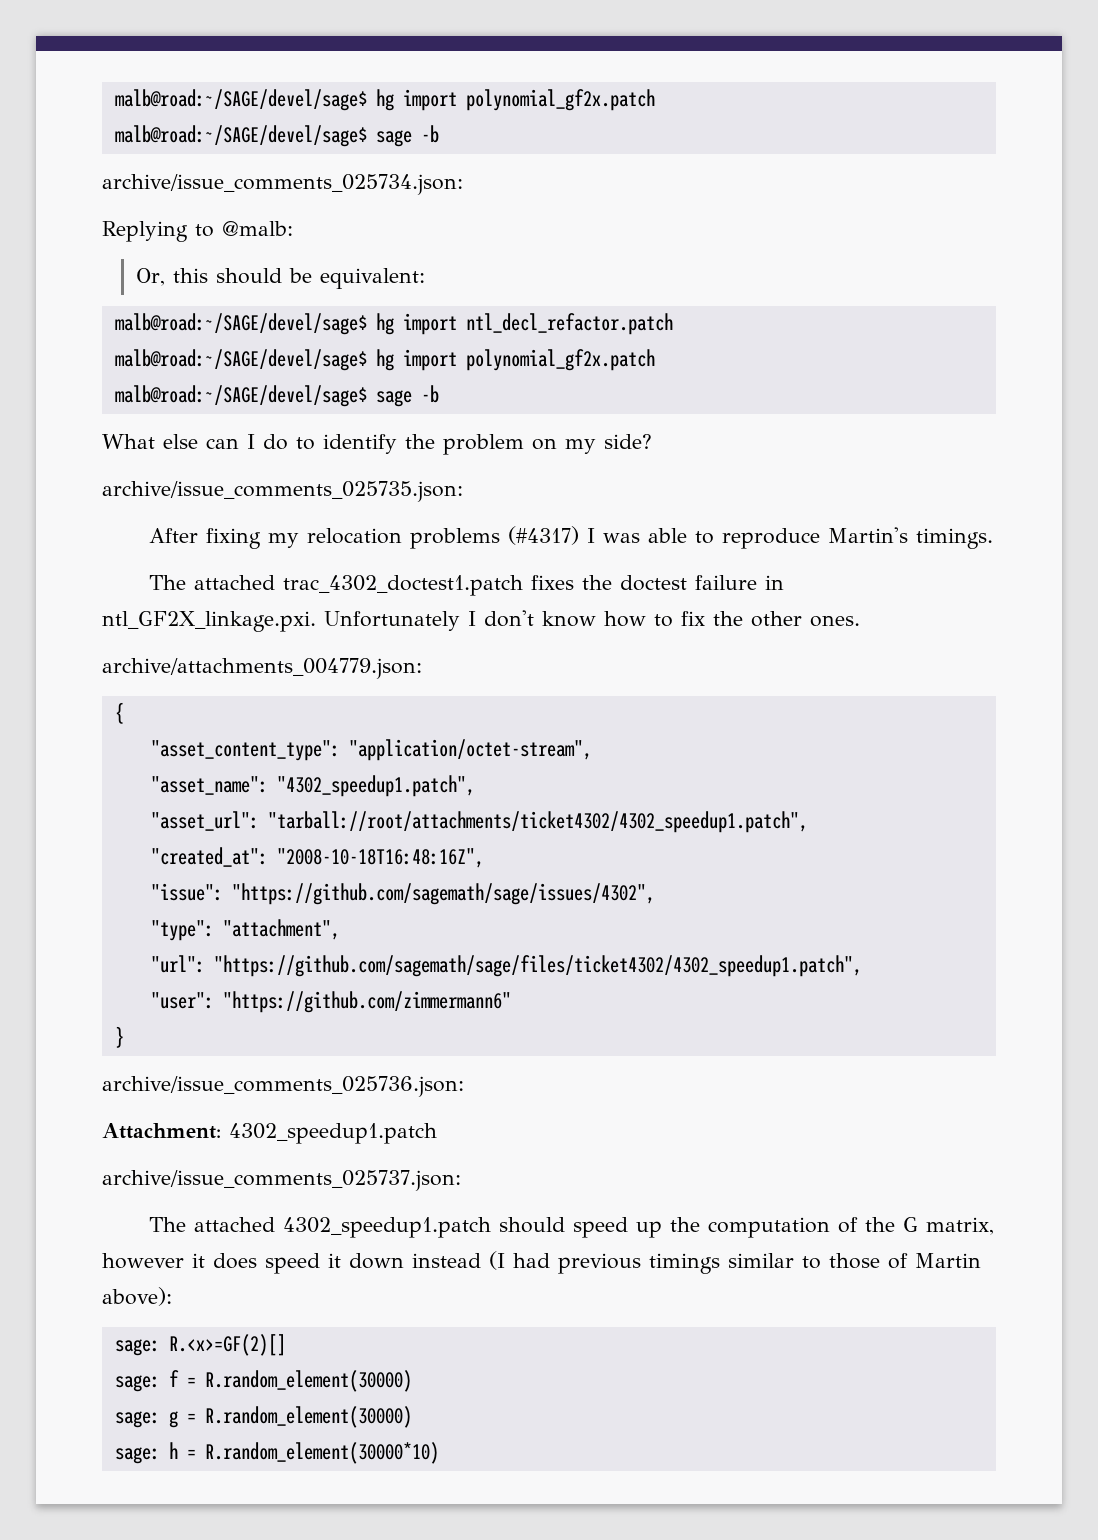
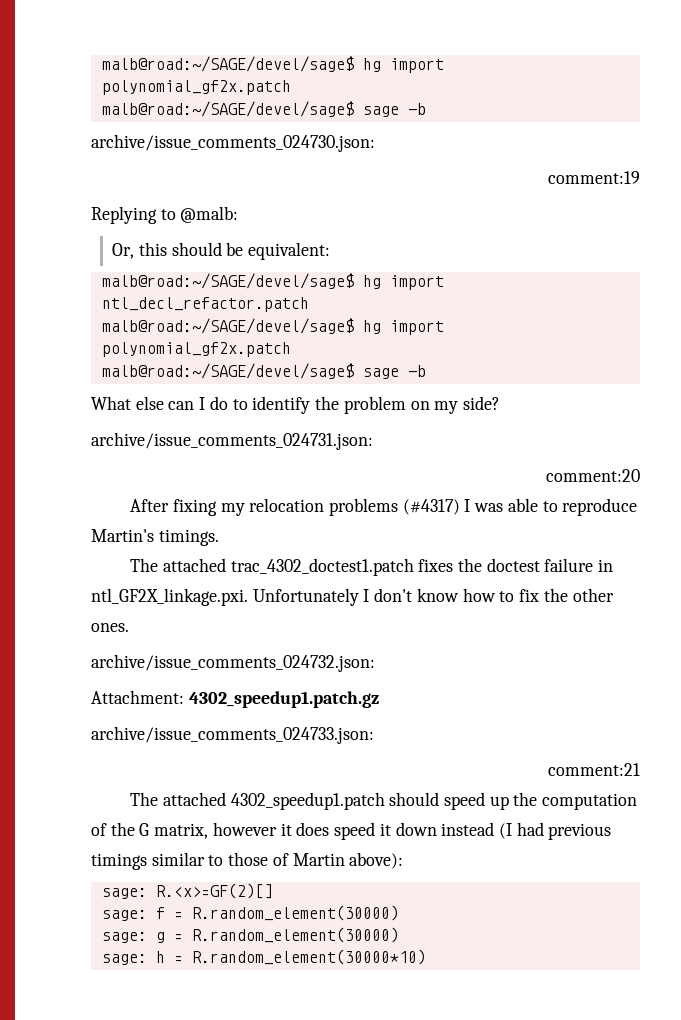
[114,89,655,111] [114,125,439,147] [102,174,463,195] malb@road:~/SAGE/devel/sage$ hg import polynomial_gf2x.patch // malb@road:~/SAGE/devel/sage$ sage -b // archive/issue_comments_025734.json: -> [101,56,444,73] [101,80,291,95] [101,101,426,117] [91,134,375,152] [548,171,640,184] malb@road:~/SAGE/devel/sage$ hg import polynomial_gf2x.patch // malb@road:~/SAGE/devel/sage$ sage -b // archive/issue_comments_024730.json: // comment:19
[102,481,463,502] archive/issue_comments_025735.json: -> [91,432,373,450] [546,469,640,482] archive/issue_comments_024731.json: // comment:20
[102,658,422,679] [114,702,124,724] [150,739,592,761] [150,775,475,797] [150,811,808,833] [150,847,484,868] [150,883,655,905] [150,919,340,941] [150,955,862,977] [150,991,511,1013] [114,1026,124,1048] [102,1076,464,1097] [102,1123,437,1144] [102,1170,461,1191] archive/attachments_004779.json: // { // "asset_content_type": "application/octet-stream", // "asset_name": "4302_speedup1.patch", // "asset_url": "tarball://root/attachments/ticket4302/4302_speedup1.patch", // "created_at": "2008-10-18T16:48:16Z", // "issue": "https://github.com/sagemath/sage/issues/4302", // "type": "attachment", // "url": "https://github.com/sagemath/sage/files/ticket4302/4302_speedup1.patch", // "user": "https://github.com/zimmermann6" // } // archive/issue_comments_025736.json: // Attachment: 4302_speedup1.patch // archive/issue_comments_025737.json: -> [91,654,375,672] [91,690,379,708] [91,726,374,744] [548,763,640,776] archive/issue_comments_024732.json: // Attachment: 4302_speedup1.patch.gz // archive/issue_comments_024733.json: // comment:21

